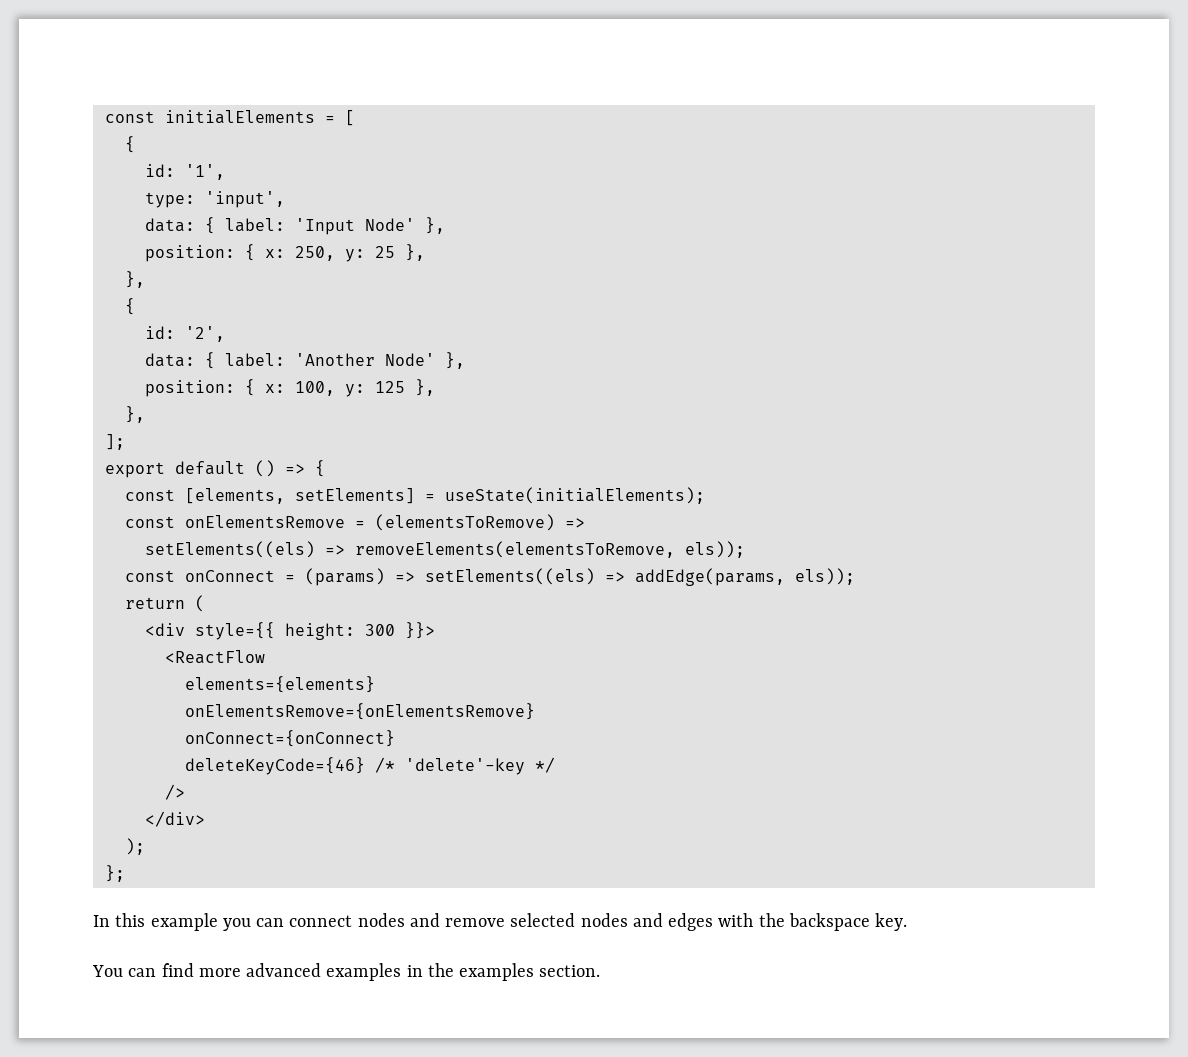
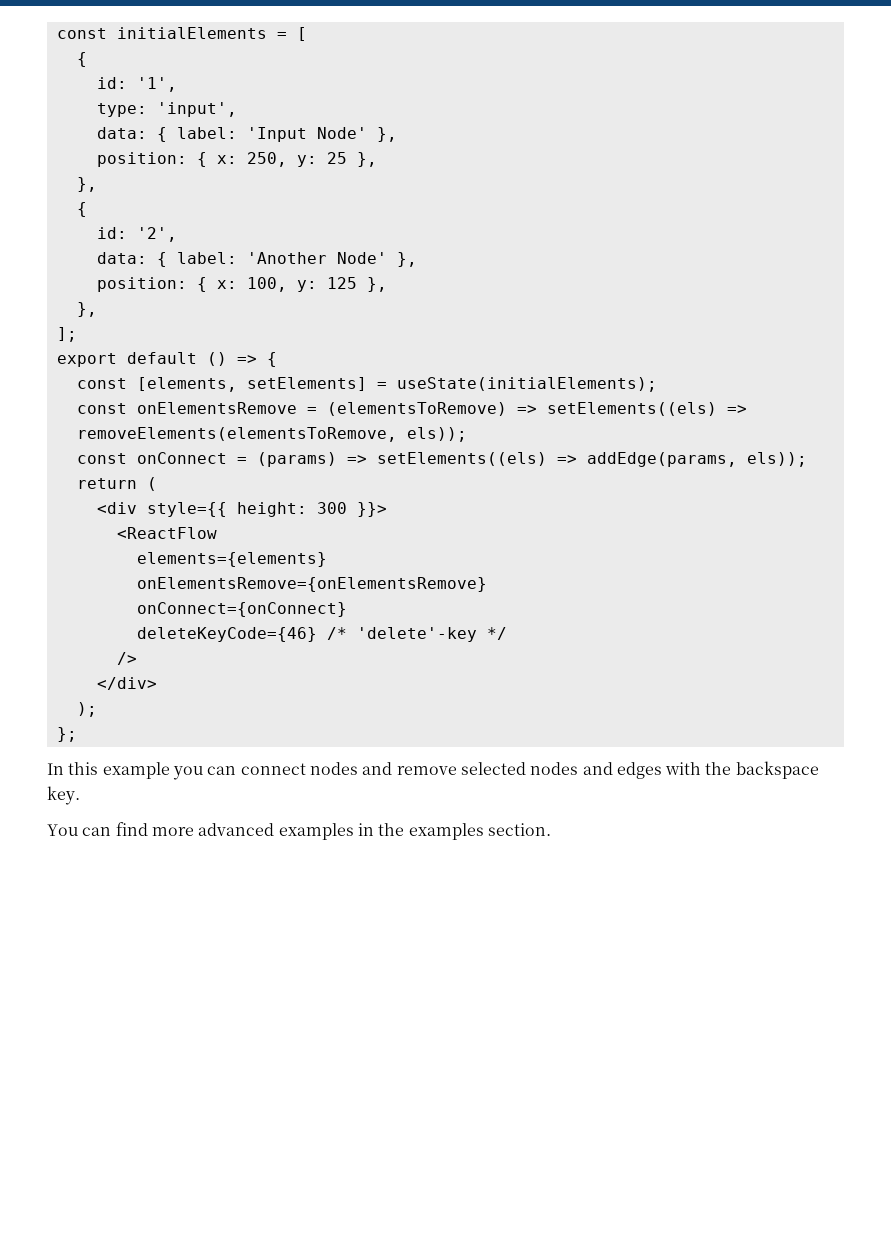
(585, 523) // -> (537, 409) none

